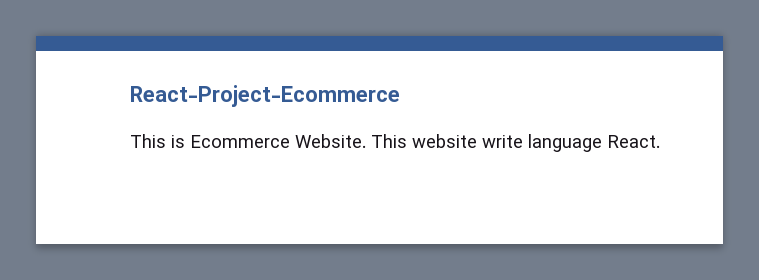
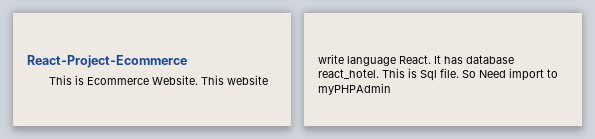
(660, 141) none -> [434,55,514,64] [318,68,558,81] [318,83,391,95] It has database react_hotel. This is Sql file. So Need import to myPHPAdmin

